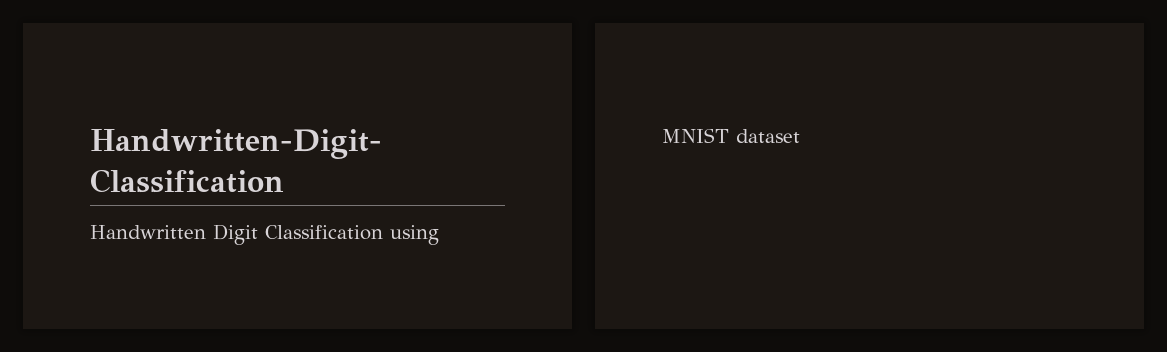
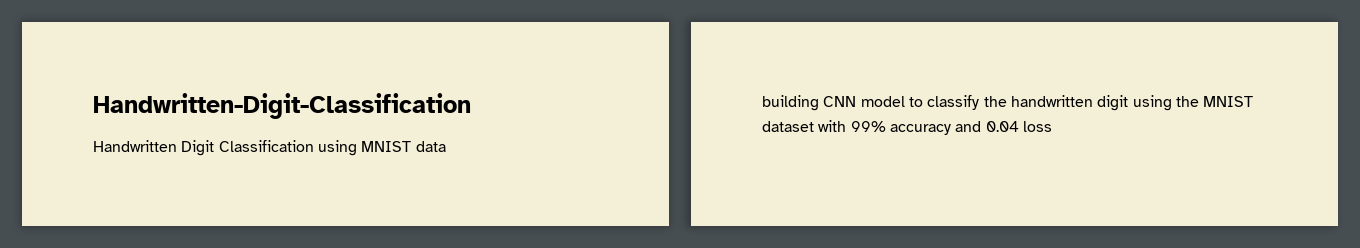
[736,129,800,143] dataset -> [415,141,446,152] [762,95,1254,111] [762,120,1052,135] data // building CNN model to classify the handwritten digit using the MNIST dataset with 99% accuracy and 0.04 loss

